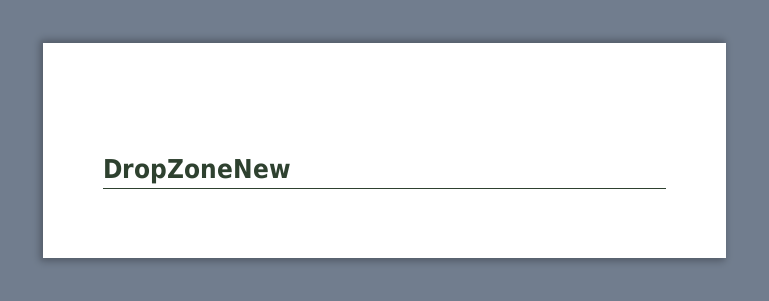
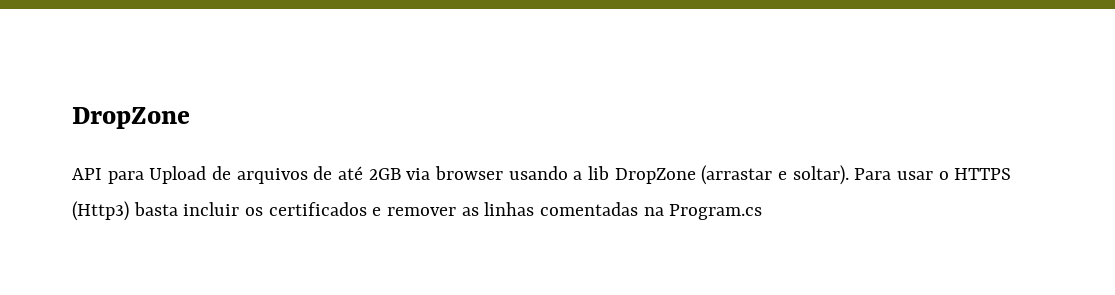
[103,159,291,184] DropZoneNew -> [72,107,190,129] [72,165,1012,185] [72,201,763,221] DropZone // API para Upload de arquivos de até 2GB via browser usando a lib DropZone (arrastar e soltar). Para usar o HTTPS (Http3) basta incluir os certificados e remover as linhas comentadas na Program.cs

